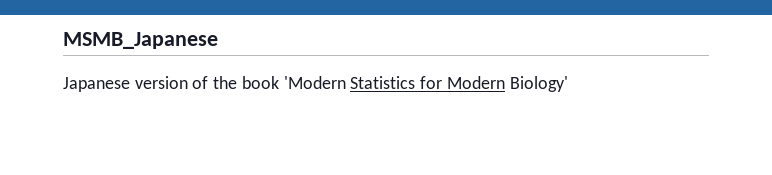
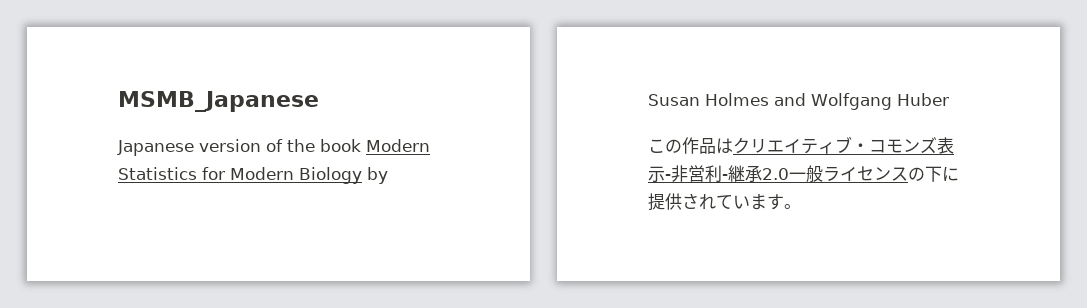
[283,76,346,89] 'Modern -> [366,139,430,152] Modern
[509,76,568,92] Biology' -> [299,167,388,184] [648,93,949,110] [648,136,954,154] [648,165,959,182] [648,193,801,211] Biology by Susan Holmes and Wolfgang Huber // この作品はクリエイティブ・コモンズ表示-非営利-継承2.0一般ライセンスの下に提供されています。

